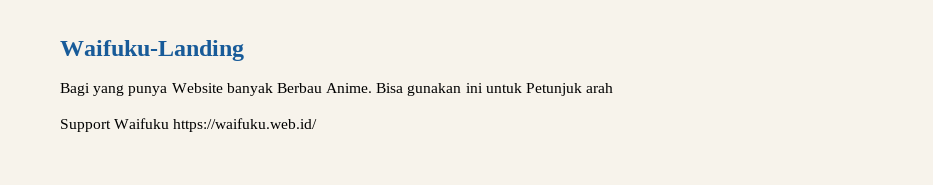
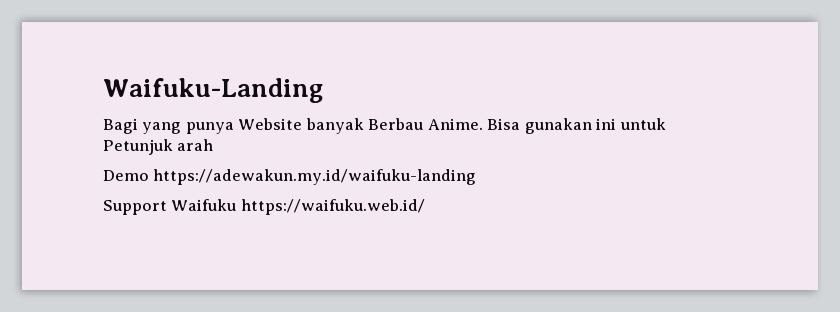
(614, 88) none -> [103,169,477,185] // Demo https://adewakun.my.id/waifuku-landing

